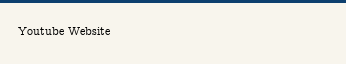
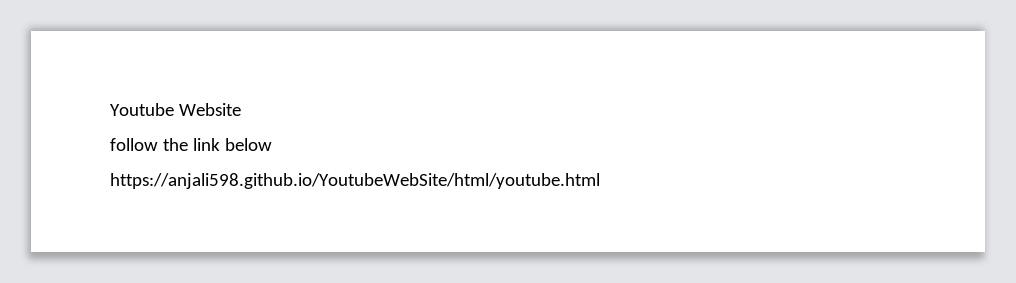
(110, 31) none -> [110,138,272,151] [110,173,600,189] // follow the link below // https://anjali598.github.io/YoutubeWebSite/html/youtube.html

